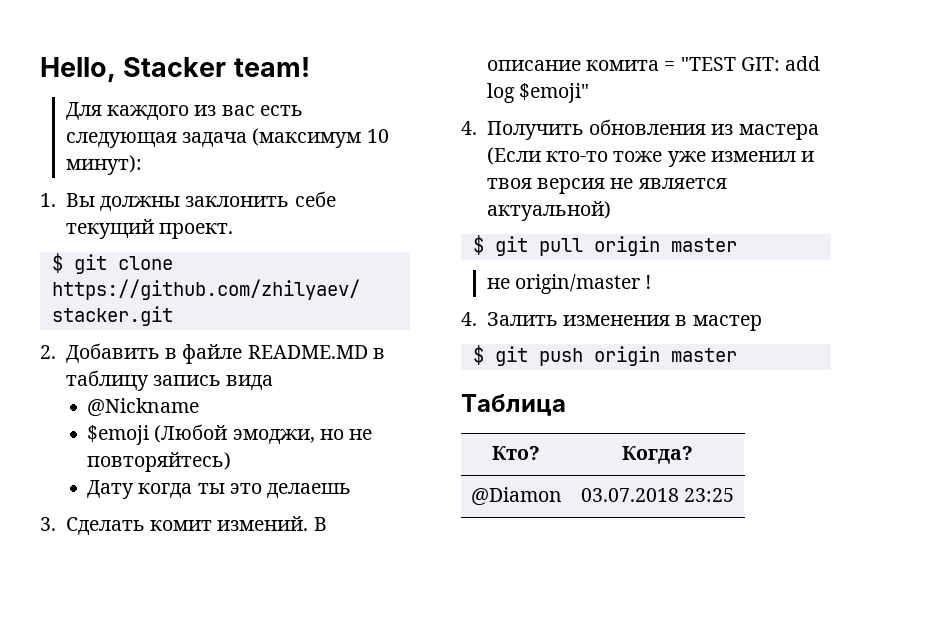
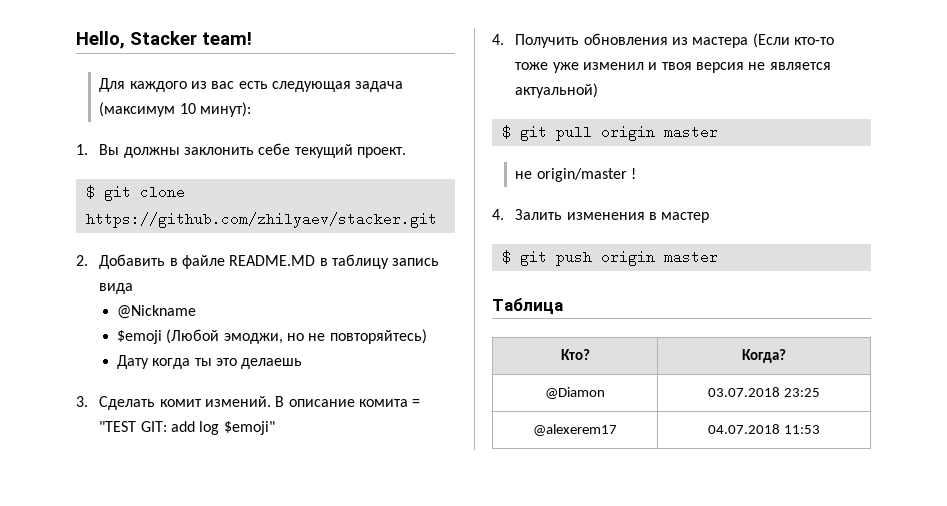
(735, 495) none -> [533,424,617,436] [708,424,820,434] // @alexerem17 | 04.07.2018 11:53

